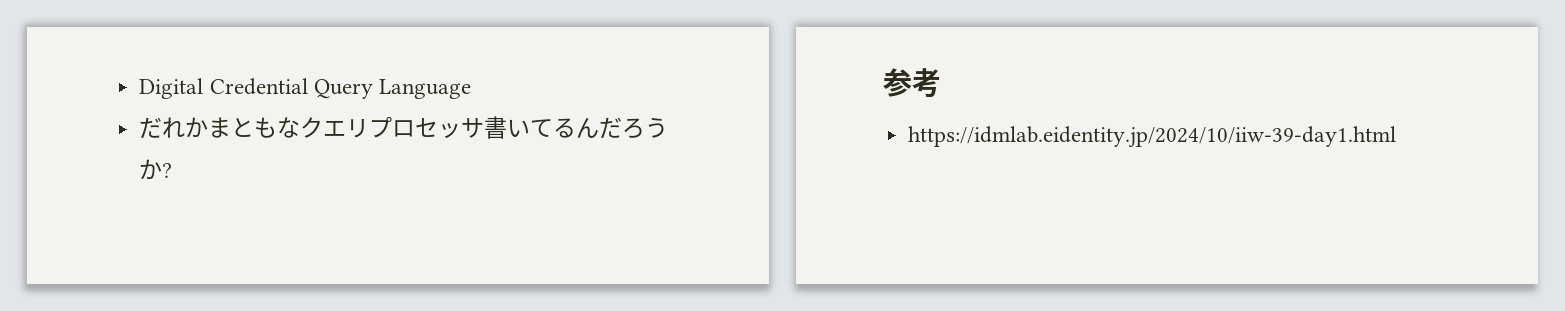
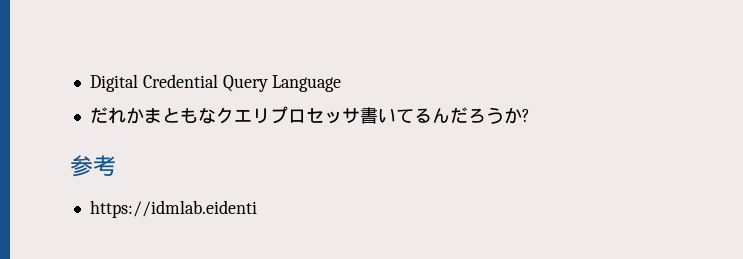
[908,126,1397,148] https://idmlab.eidentity.jp/2024/10/iiw-39-day1.html -> [89,200,257,218] https://idmlab.eidenti

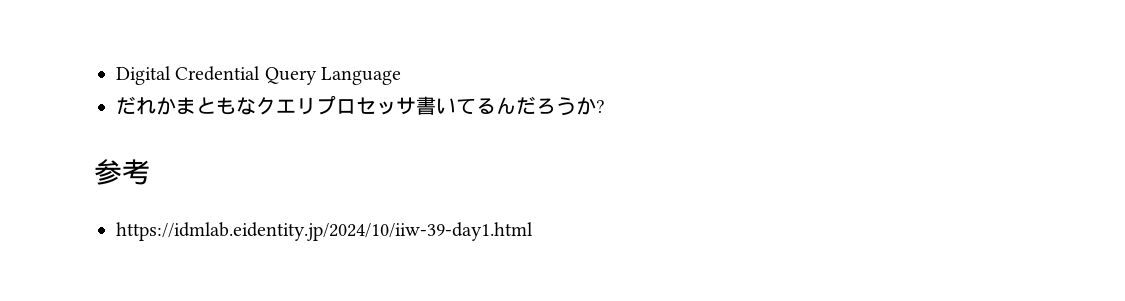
[89,200,257,218] https://idmlab.eidenti -> [116,222,533,241] https://idmlab.eidentity.jp/2024/10/iiw-39-day1.html

